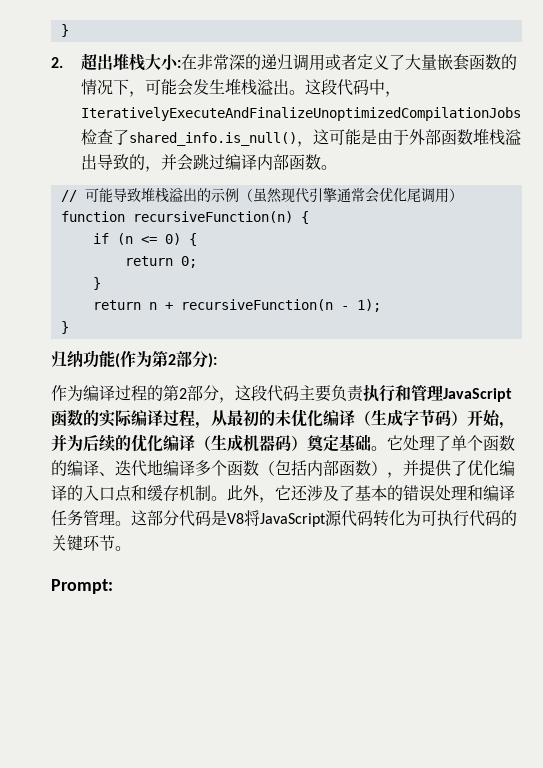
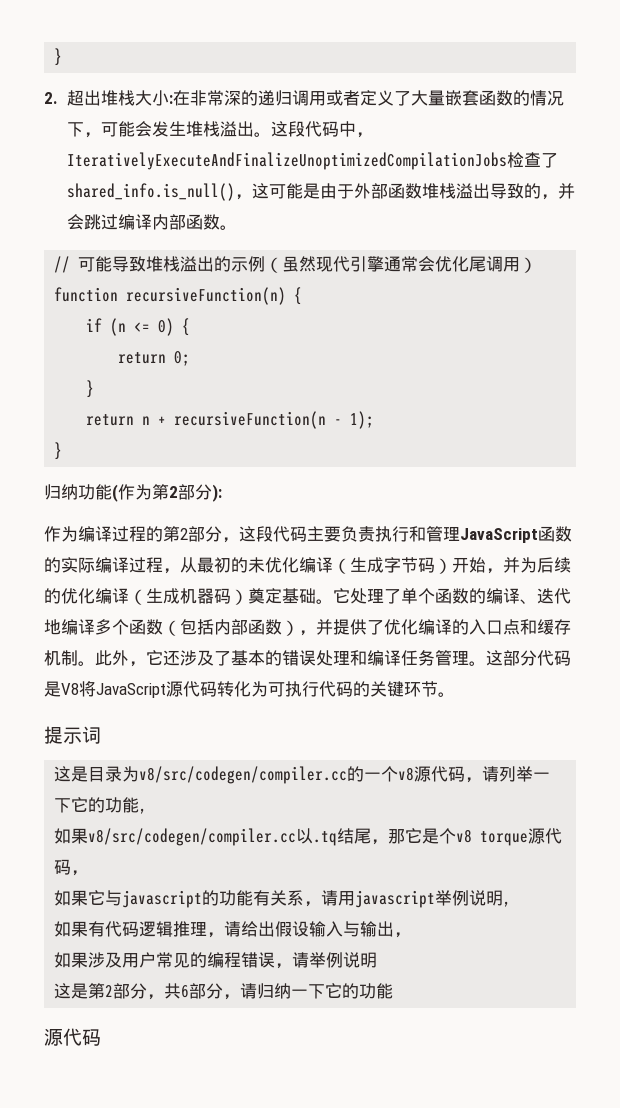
[51,579,113,594] Prompt: -> [44,726,101,744] [54,766,551,784] [54,797,148,814] [54,828,563,846] [54,859,89,876] [54,890,512,908] [54,921,412,938] [54,952,378,969] [54,983,394,1000] [44,1028,101,1046] 提示词 // 这是目录为v8/src/codegen/compiler.cc的一个v8源代码，请列举一下它的功能, // 如果v8/src/codegen/compiler.cc以.tq结尾，那它是个v8 torque源代码， // 如果它与javascript的功能有关系，请用javascript举例说明, // 如果有代码逻辑推理，请给出假设输入与输出， // 如果涉及用户常见的编程错误，请举例说明 // 这是第2部分，共6部分，请归纳一下它的功能 // 源代码

